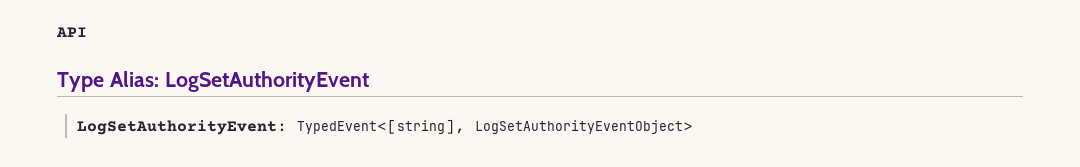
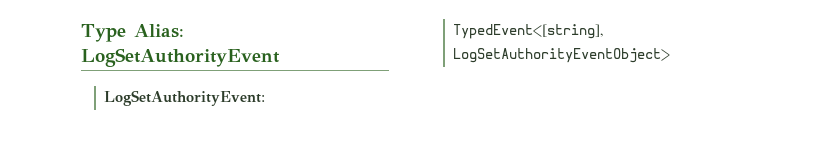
[56,27,87,37] API // -> (81, 33) none

